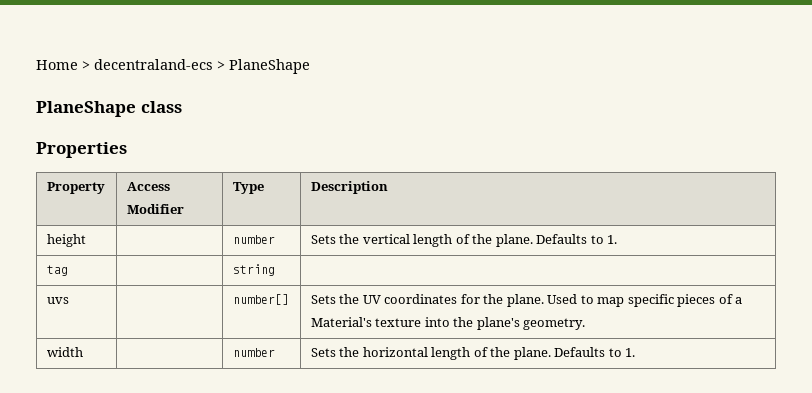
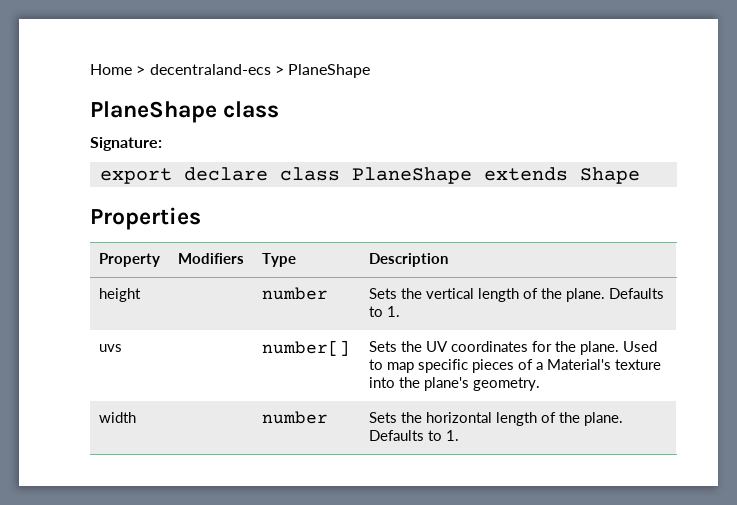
(182, 107) none -> [90,137,162,151] [99,167,640,184] // Signature: // export declare class PlaneShape extends Shape
[126,182,170,191] [126,204,184,214] Access Modifier -> [177,253,244,264] Modifiers
[46,265,68,276] [232,264,275,276] // tag | | string | -> (400, 311) none

